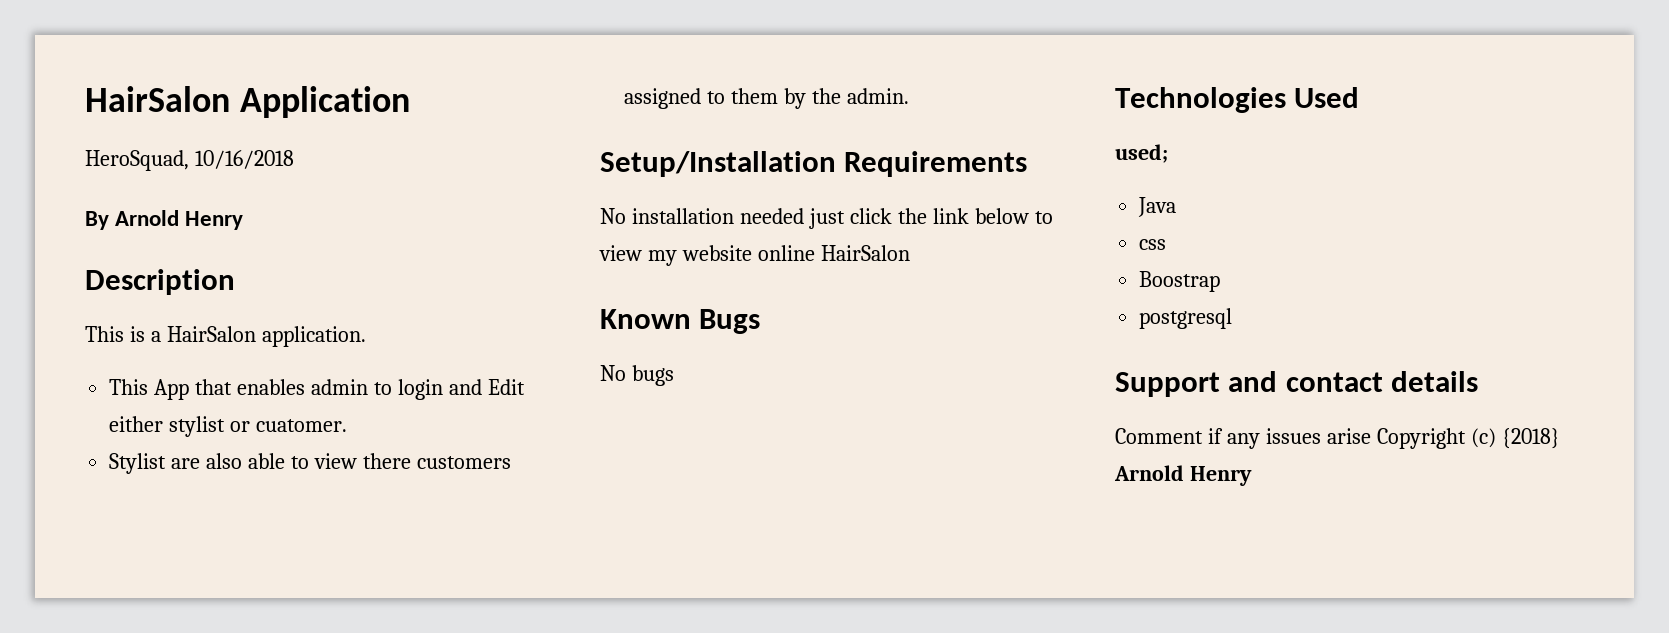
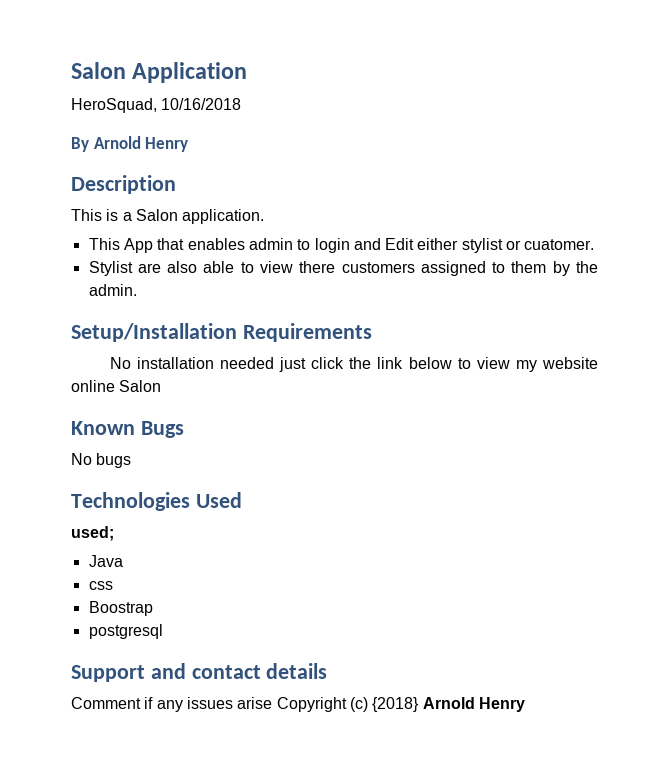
[85,86,230,112] HairSalon -> [71,62,126,79] Salon
[166,326,256,342] HairSalon -> [135,209,178,221] Salon
[820,245,910,261] HairSalon -> [119,380,162,392] Salon

